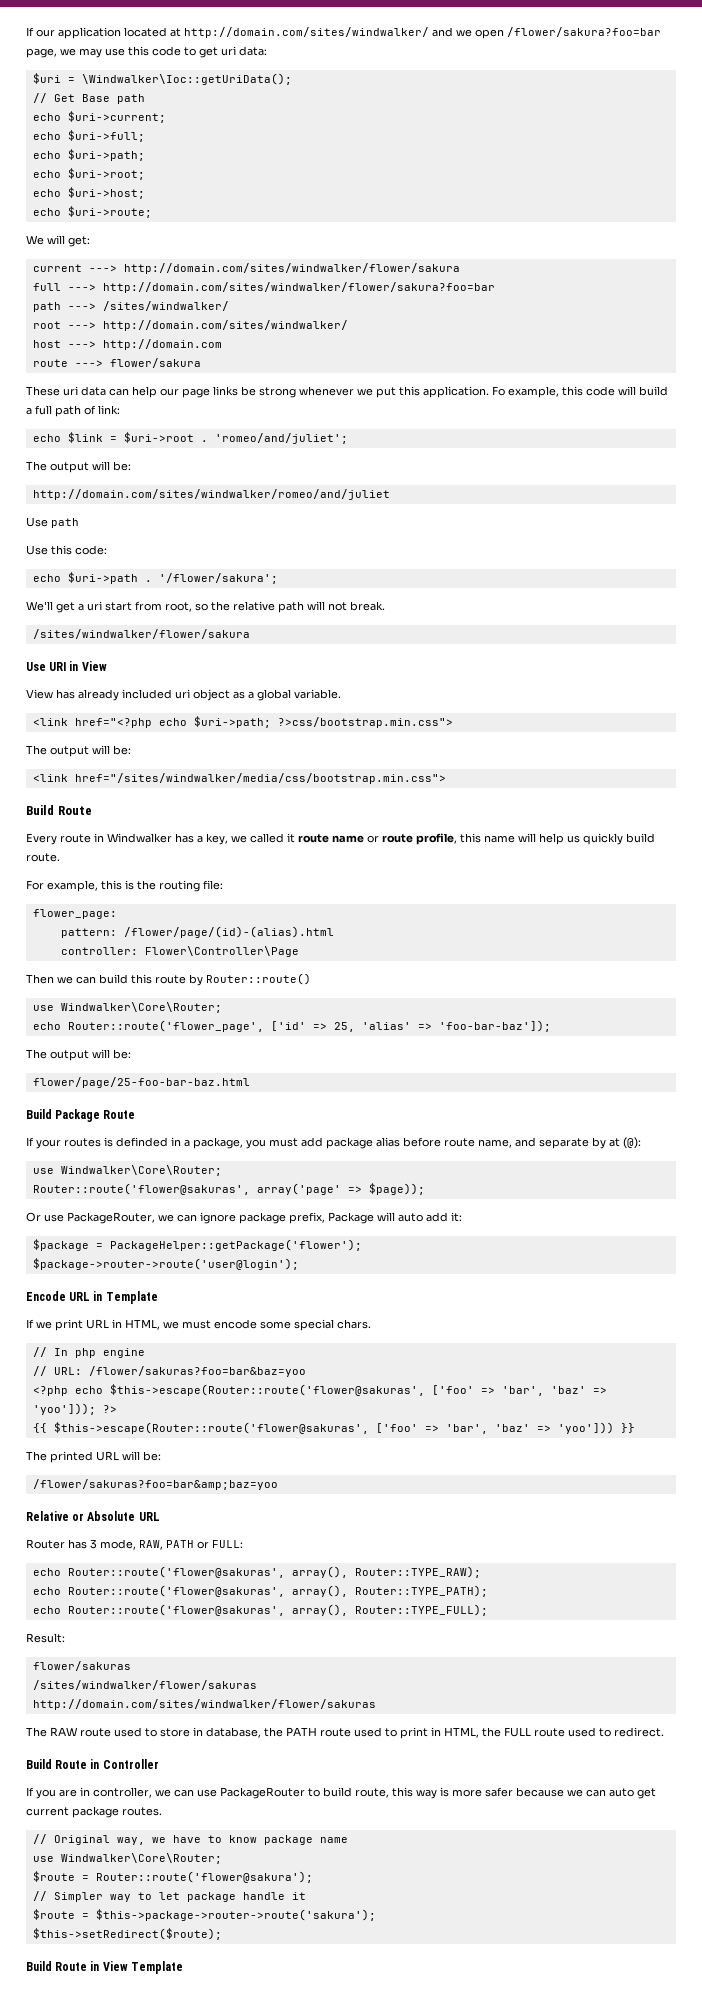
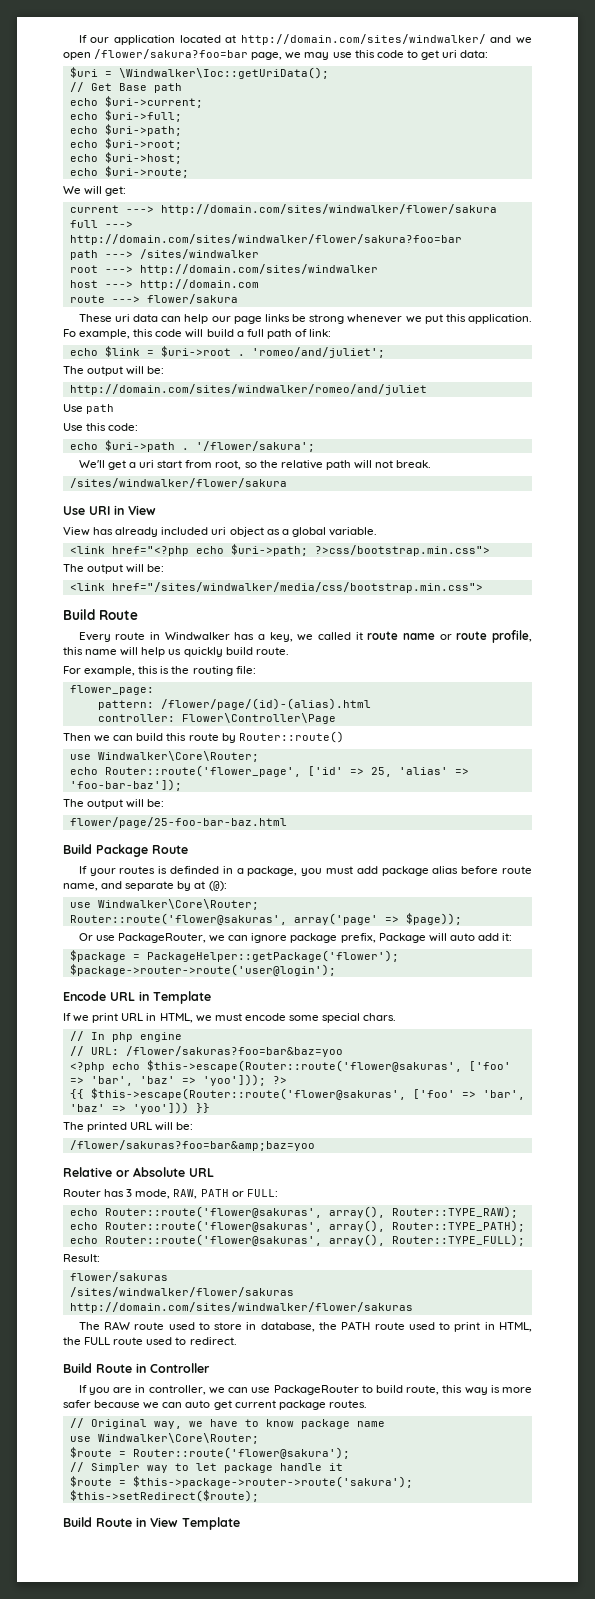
[102,301,229,311] /sites/windwalker/ -> [139,249,259,259] /sites/windwalker
[102,320,348,331] http://domain.com/sites/windwalker/ -> [139,264,378,275] http://domain.com/sites/windwalker

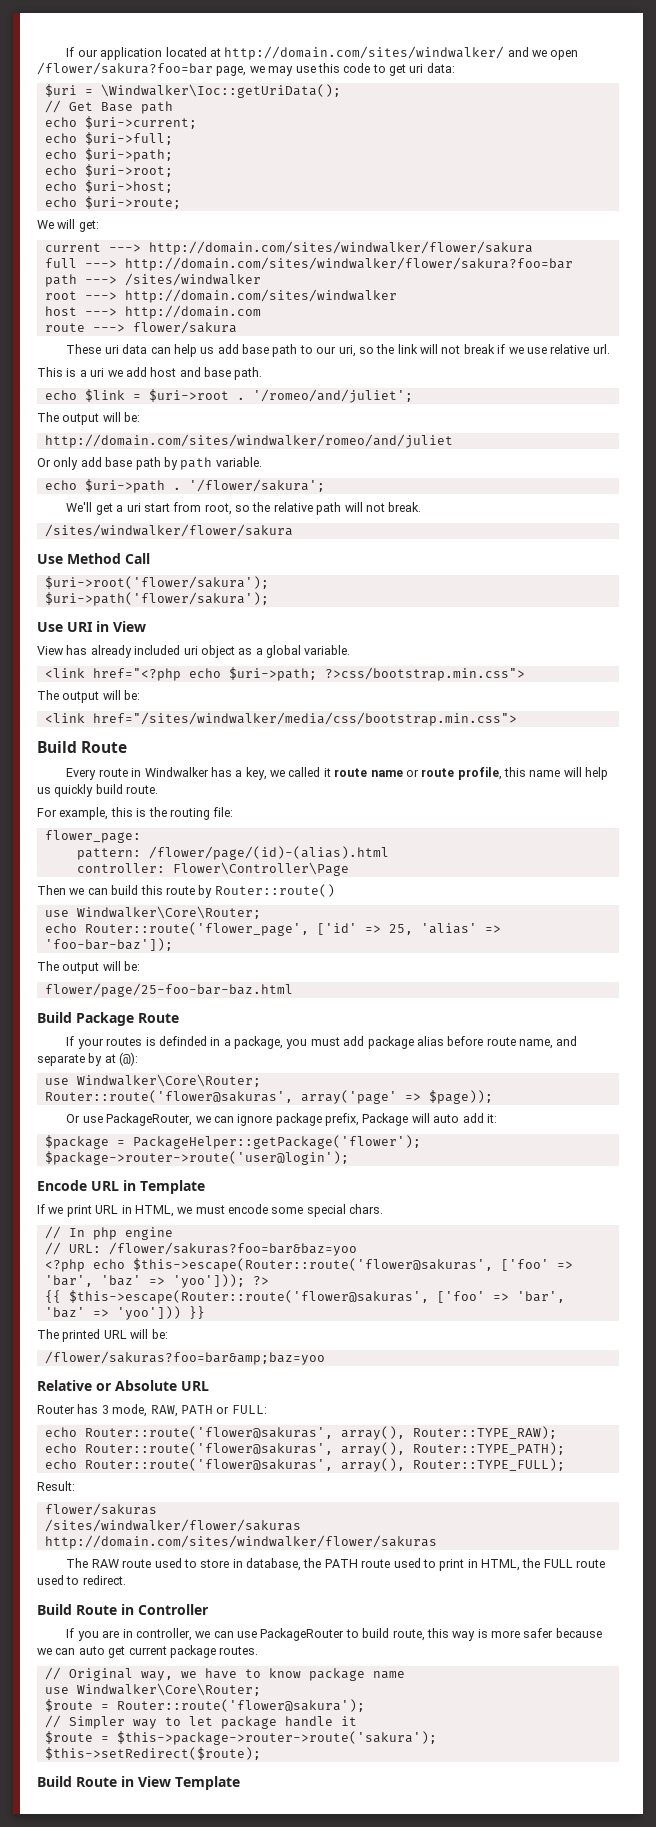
[211,314,532,324] [63,329,332,339] our page links be strong whenever we put this application. Fo example, this code will build a full path of link: -> [200,344,610,357] [37,367,263,380] us add base path to our uri, so the link will not break if we use relative url. // This is a uri we add host and base path.
[251,347,385,358] 'romeo/and/juliet'; -> [252,389,413,403] '/romeo/and/juliet';
[63,404,115,414] [63,423,139,431] Use path // Use this code: -> [37,457,262,470] Or only add base path by path variable.
(287, 483) none -> [37,553,150,564] [44,576,269,589] [44,592,269,606] // Use Method Call // $uri->root('flower/sakura'); // $uri->path('flower/sakura');

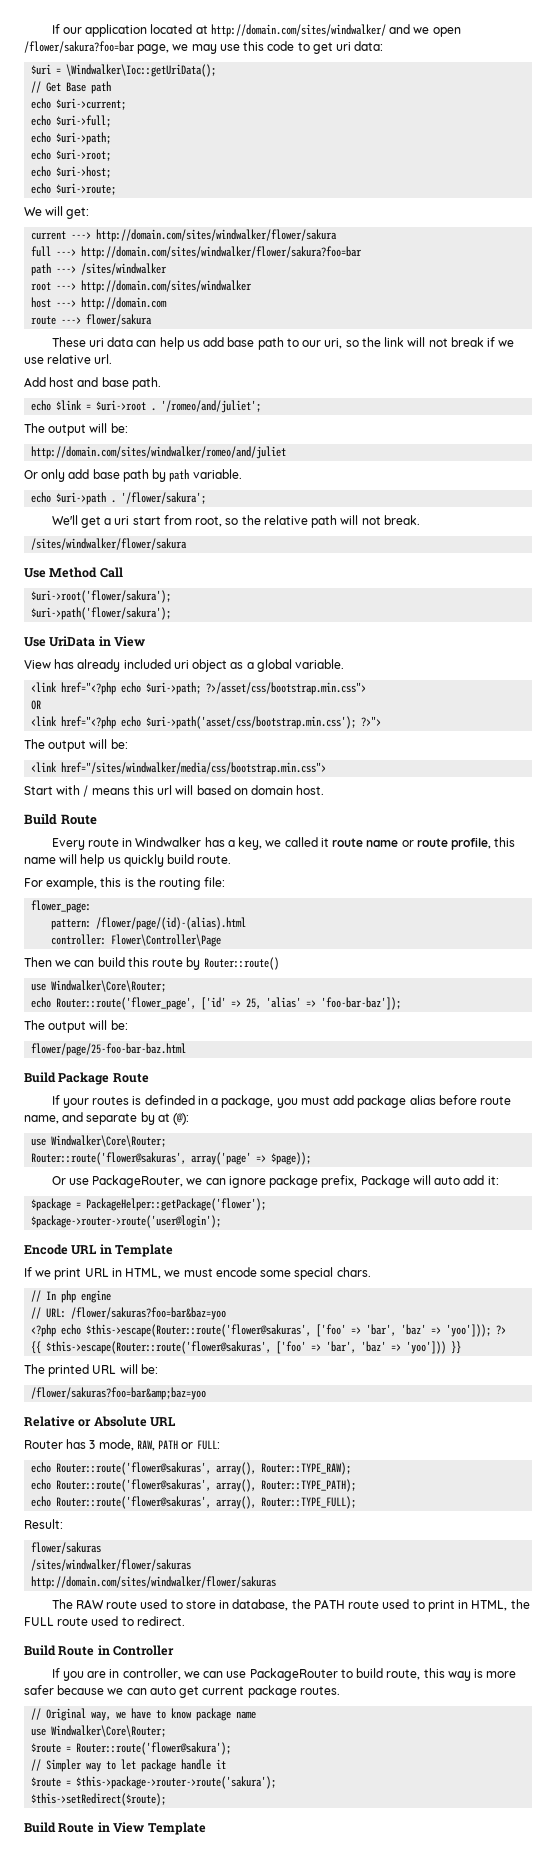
[37,367,147,377] This is a uri we add -> [24,377,46,387] Add
[67,622,92,632] URI -> [49,636,96,647] UriData
[324,667,525,681] ?>css/bootstrap.min.css"> -> [206,682,367,695] [31,700,42,710] [31,716,382,729] ?>/asset/css/bootstrap.min.css"> // OR // <link href="<?php echo $uri->path('asset/css/bootstrap.min.css'); ?>">
(517, 719) none -> [24,785,325,797] // Start with / means this url will based on domain host.

